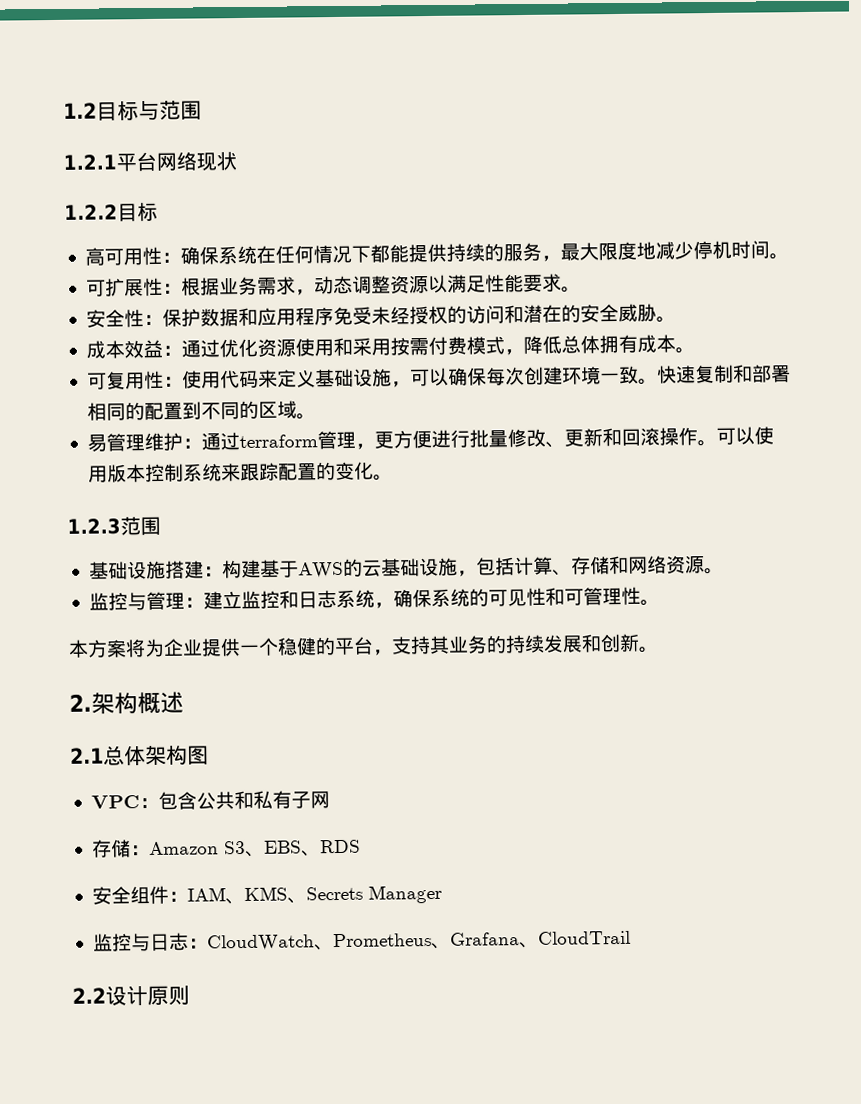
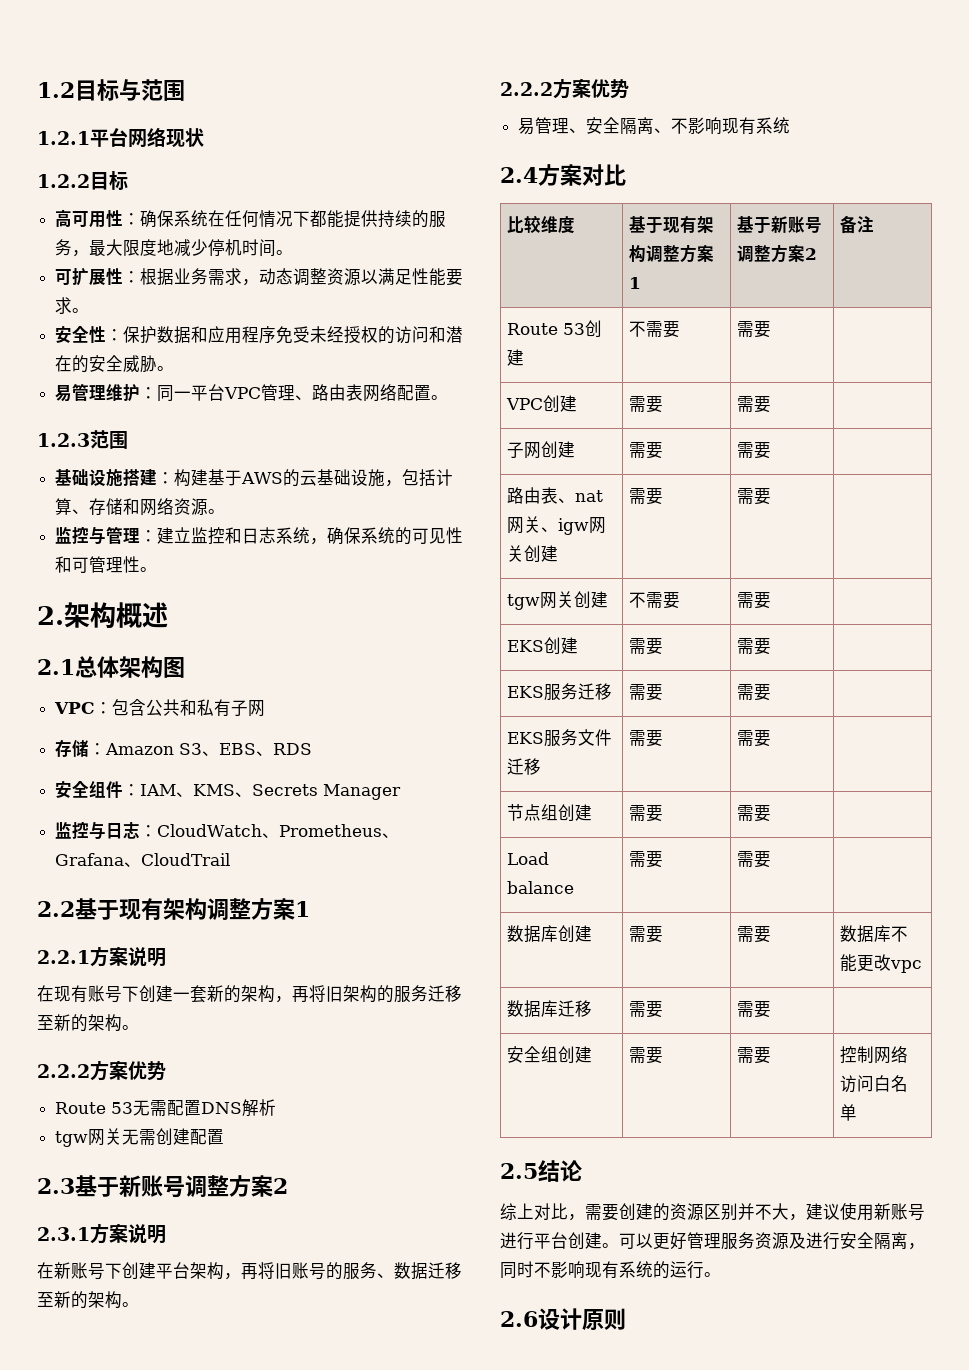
[85,334,695,359] [86,364,791,390] [86,400,316,421] [86,426,774,452] [87,461,374,483] 成本效益：通过优化资源使用和采用按需付费模式，降低总体拥有成本。 // 可复用性：使用代码来定义基础设施，可以确保每次创建环境一致。快速复制和部署相同的配置到不同的区域。 // 易管理维护：通过terraform管理，更方便进行批量修改、更新和回滚操作。可以使用版本控制系统来跟踪配置的变化 -> [55,383,432,402] 易管理维护：同一平台VPC管理、路由表网络配置
[68,633,659,658] // 本方案将为企业提供一个稳健的平台，支持其业务的持续发展和创新。 -> (158, 569) none
(106, 995) none -> [75,898,310,921] [37,946,166,967] [37,985,462,1003] [37,1014,139,1032] [37,1060,166,1081] [55,1099,277,1117] [55,1128,225,1147] [37,1175,288,1198] [37,1223,166,1244] [37,1262,462,1280] [37,1291,139,1309] [500,78,629,99] [518,117,791,135] [500,164,626,186] [507,215,576,234] [629,216,715,233] [629,244,715,263] [629,277,642,289] [737,216,823,234] [737,244,818,263] [840,215,875,234] [507,320,603,338] [507,349,525,366] [629,321,681,338] [737,321,772,338] [506,395,578,413] [629,396,664,413] [737,396,772,413] [507,441,576,459] [629,442,664,459] [737,442,772,459] [507,487,604,504] [507,516,607,535] [507,545,559,563] [629,488,664,505] [737,488,772,505] [507,591,609,610] [629,592,681,609] [737,592,772,609] [507,637,579,655] [629,638,664,655] [737,638,772,655] [507,683,613,701] [629,684,664,701] [737,684,772,701] [507,729,613,747] [507,758,542,775] [629,730,664,747] [737,730,772,747] [507,804,593,822] [629,805,664,822] [737,805,772,822] [507,852,550,865] [507,881,575,894] [629,851,664,868] [737,851,772,868] [507,925,593,943] [629,926,664,943] [737,926,772,943] [840,925,909,943] [840,954,923,973] [507,1000,593,1018] [629,1001,664,1018] [737,1001,772,1018] [507,1046,593,1064] [629,1047,664,1064] [737,1047,772,1064] [840,1046,909,1064] [840,1075,909,1093] [840,1104,858,1121] [500,1160,582,1182] [500,1203,925,1221] [500,1232,925,1250] [500,1261,721,1279] [500,1311,538,1327] 基于现有架构调整方案1 // 2.2.1方案说明 // 在现有账号下创建一套新的架构，再将旧架构的服务迁移至新的架构。 // 2.2.2方案优势 // Route 53无需配置DNS解析 // tgw网关无需创建配置 // 2.3基于新账号调整方案2 // 2.3.1方案说明 // 在新账号下创建平台架构，再将旧账号的服务、数据迁移至新的架构。 // 2.2.2方案优势 // 易管理、安全隔离、不影响现有系统 // 2.4方案对比 // 比较维度 | 基于现有架构调整方案1 | 基于新账号调整方案2 | 备注 // Route 53创建 | 不需要 | 需要 | // VPC创建 | 需要 | 需要 | // 子网创建 | 需要 | 需要 | // 路由表、nat网关、igw网关创建 | 需要 | 需要 | // tgw网关创建 | 不需要 | 需要 | // EKS创建 | 需要 | 需要 | // EKS服务迁移 | 需要 | 需要 | // EKS服务文件迁移 | 需要 | 需要 | // 节点组创建 | 需要 | 需要 | // Load balance | 需要 | 需要 | // 数据库创建 | 需要 | 需要 | 数据库不能更改vpc // 数据库迁移 | 需要 | 需要 | // 安全组创建 | 需要 | 需要 | 控制网络访问白名单 // 2.5结论 // 综上对比，需要创建的资源区别并不大，建议使用新账号进行平台创建。可以更好管理服务资源及进行安全隔离，同时不影响现有系统的运行。 // 2.6

